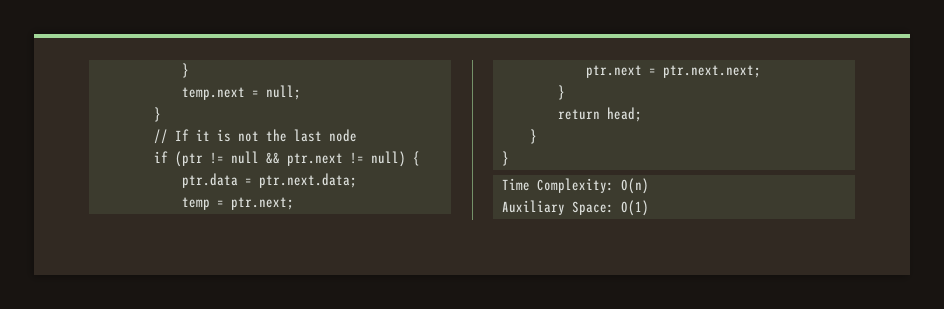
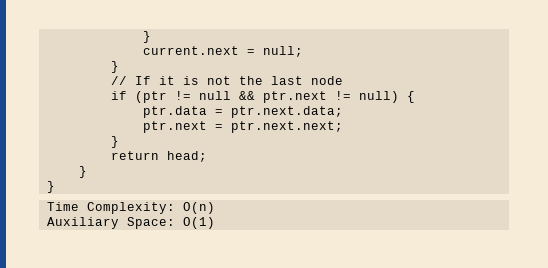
[182,63,190,78] [182,87,246,100] } // temp.next -> [142,31,151,43] [142,46,239,55] } // current.next
[182,197,295,210] // temp = ptr.next; -> (343, 112) none

